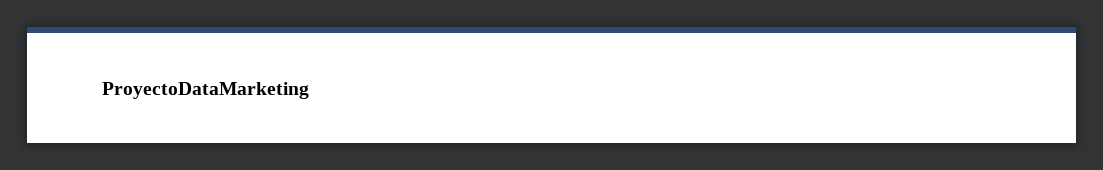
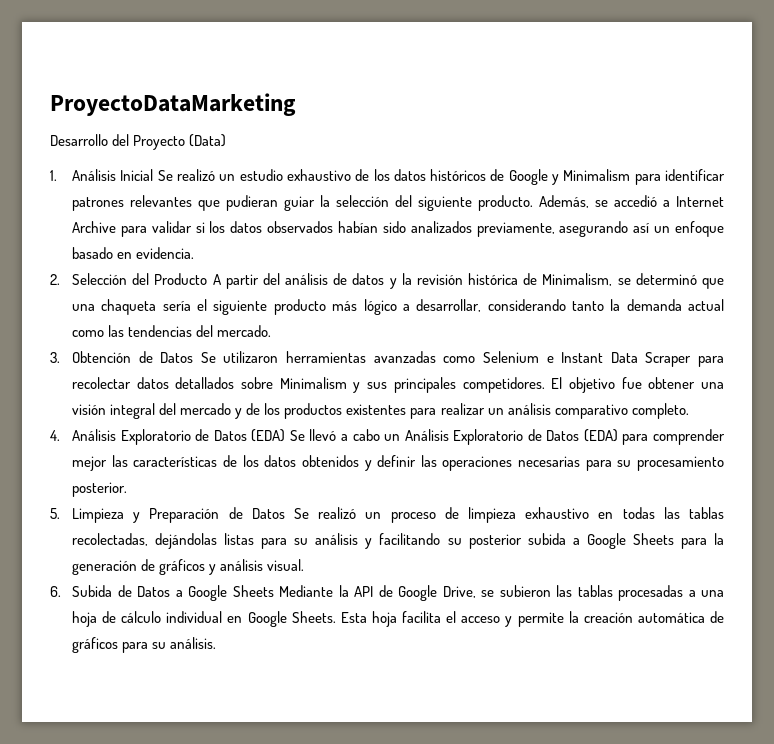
(309, 90) none -> [50,134,227,150] [50,169,726,185] [72,195,724,211] [72,221,724,237] [72,247,195,259] [50,273,725,289] [72,299,724,315] [72,325,272,337] [50,351,725,367] [72,377,725,393] [72,403,689,419] [50,429,726,445] [72,455,725,471] [72,482,128,497] [50,507,724,523] [72,533,724,549] [72,559,305,575] [50,585,725,601] [72,611,724,627] [72,637,217,653] // Desarrollo del Proyecto (Data) // 1. Análisis Inicial Se realizó un estudio exhaustivo de los datos históricos de Google y Minimalism para identificar patrones relevantes que pudieran guiar la selección del siguiente producto. Además, se accedió a Internet Archive para validar si los datos observados habían sido analizados previamente, asegurando así un enfoque basado en evidencia. // 2. Selección del Producto A partir del análisis de datos y la revisión histórica de Minimalism, se determinó que una chaqueta sería el siguiente producto más lógico a desarrollar, considerando tanto la demanda actual como las tendencias del mercado. // 3. Obtención de Datos Se utilizaron herramientas avanzadas como Selenium e Instant Data Scraper para recolectar datos detallados sobre Minimalism y sus principales competidores. El objetivo fue obtener una visión integral del mercado y de los productos existentes para realizar un análisis comparativo completo. // 4. Análisis Exploratorio de Datos (EDA) Se llevó a cabo un Análisis Exploratorio de Datos (EDA) para comprender mejor las características de los datos obtenidos y definir las operaciones necesarias para su procesamiento posterior. // 5. Limpieza y Preparación de Datos Se realizó un proceso de limpieza exhaustivo en todas las tablas recolectadas, dejándolas listas para su análisis y facilitando su posterior subida a Google Sheets para la generación de gráficos y análisis visual. // 6. Subida de Datos a Google Sheets Mediante la API de Google Drive, se subieron las tablas procesadas a una hoja de cálculo individual en Google Sheets. Esta hoja facilita el acceso y permite la creación automática de gráficos para su análisis.

